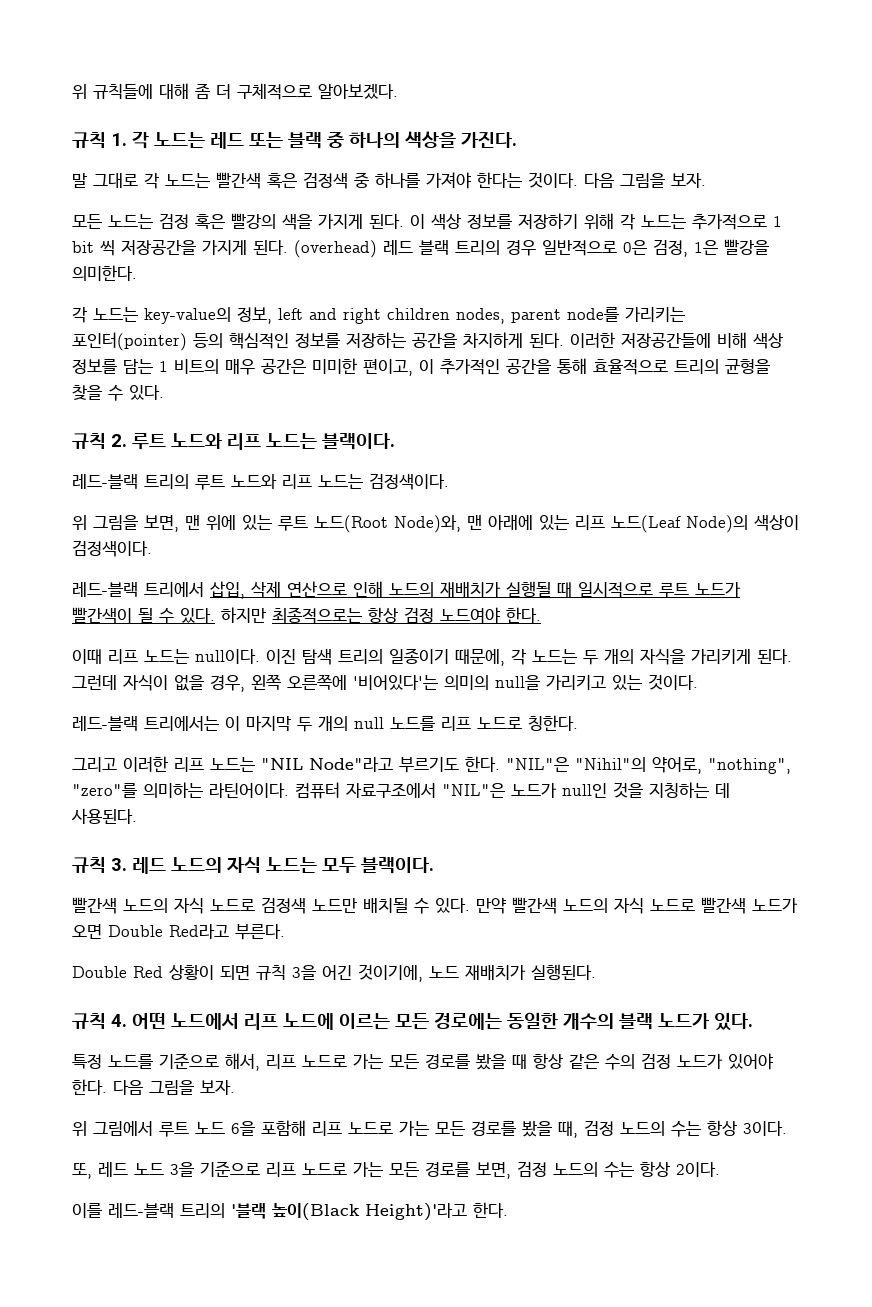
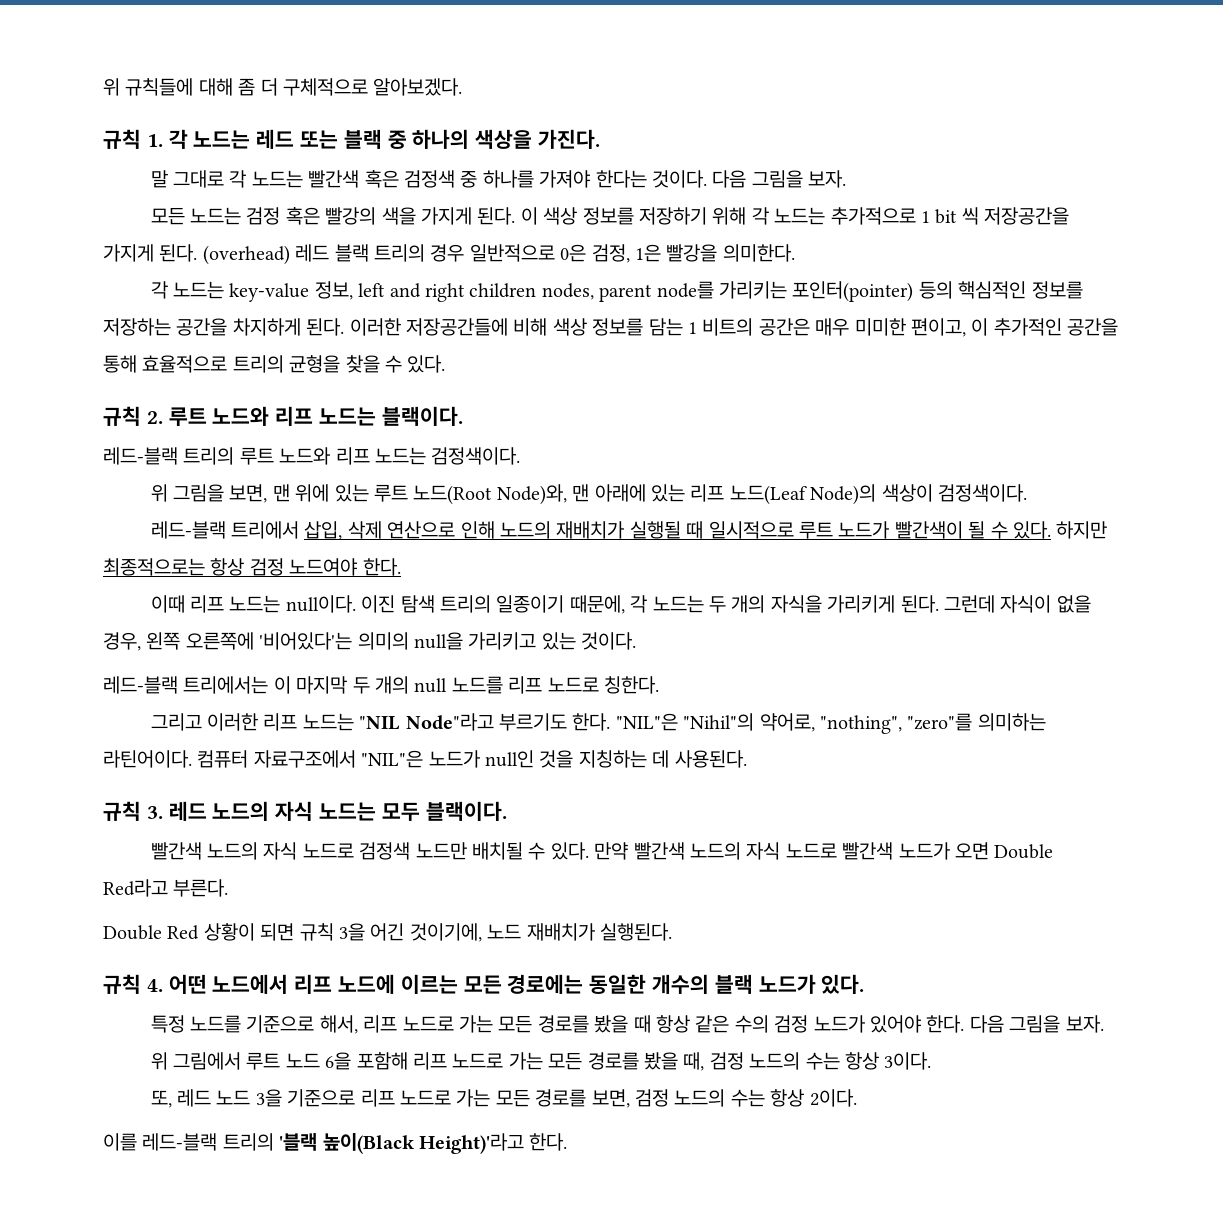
[144,307,231,324] key-value의 -> [229,283,310,302] key-value
[225,359,306,375] 매우 공간은 -> [758,318,850,336] 공간은 매우

